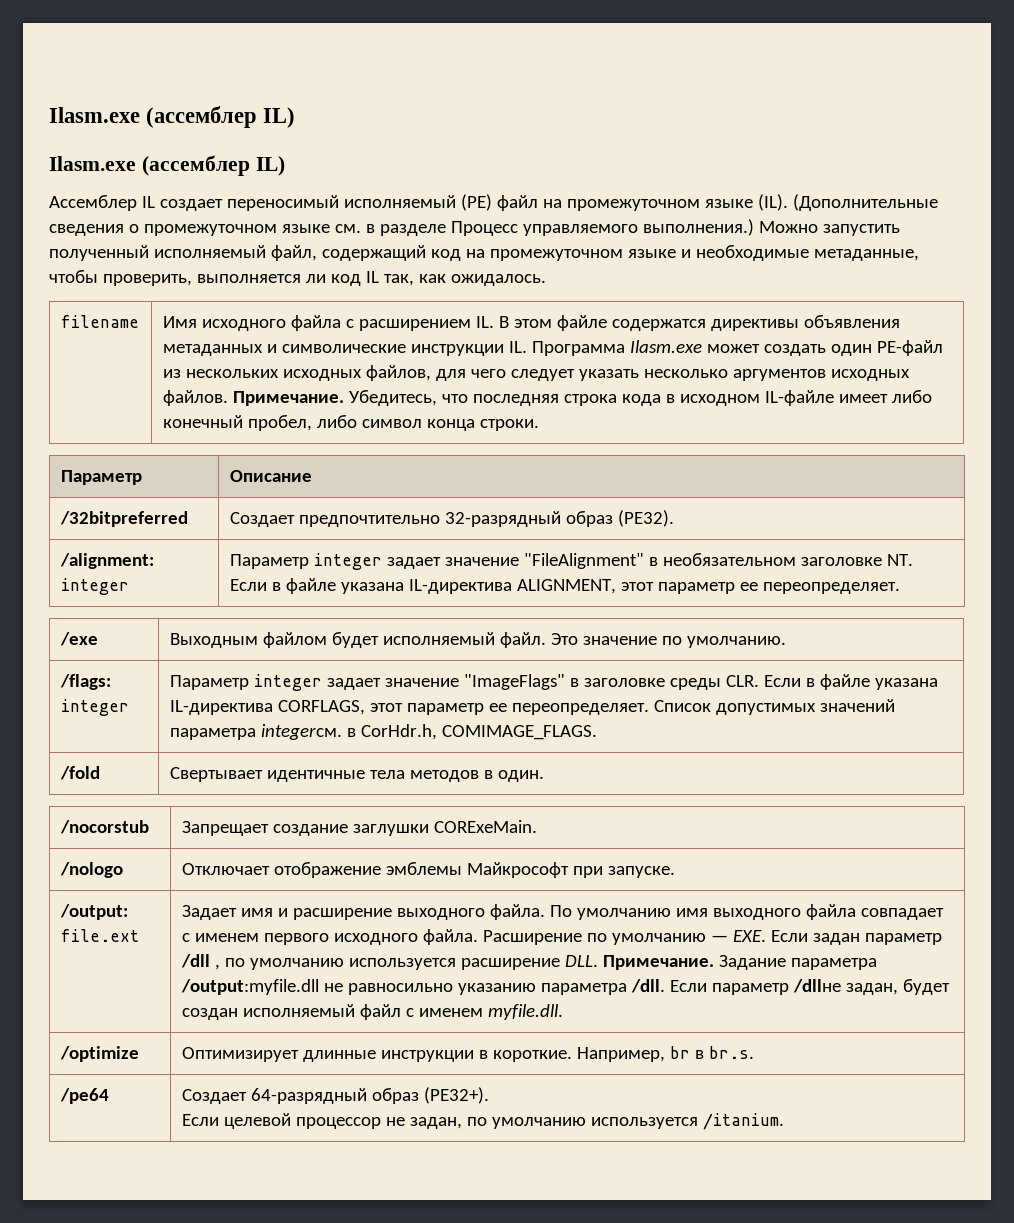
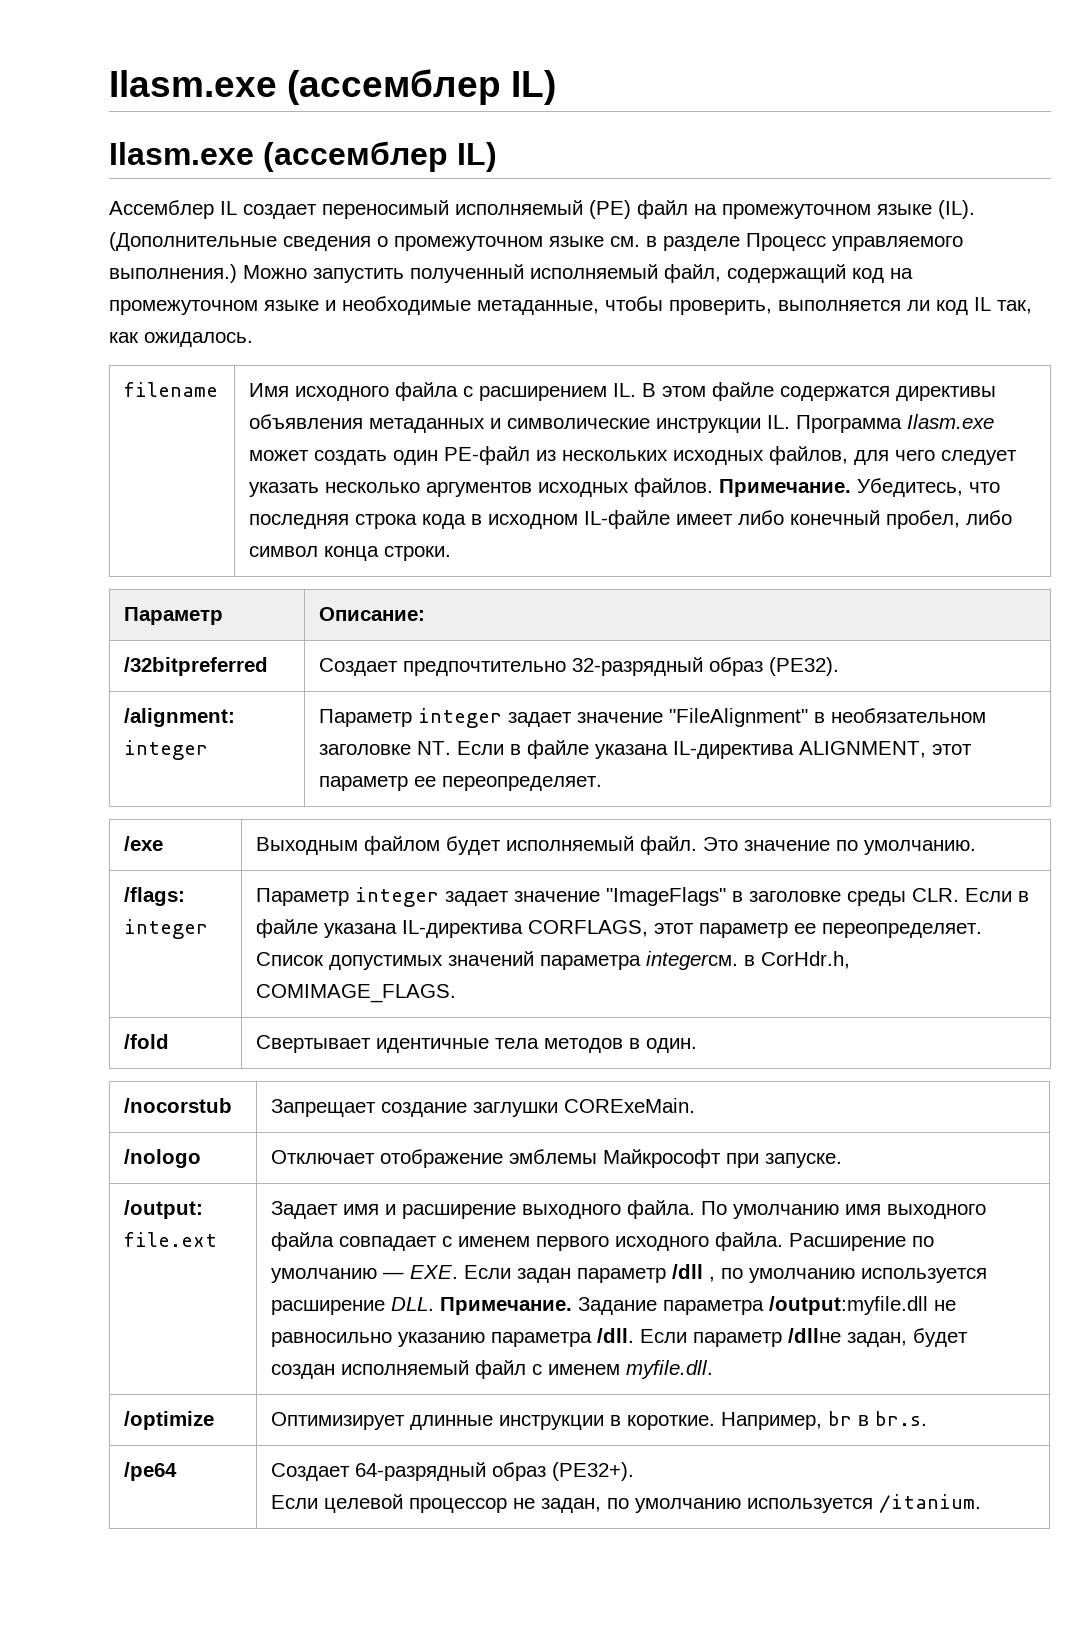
[229,470,312,482] Описание -> [319,607,426,621] Описание:

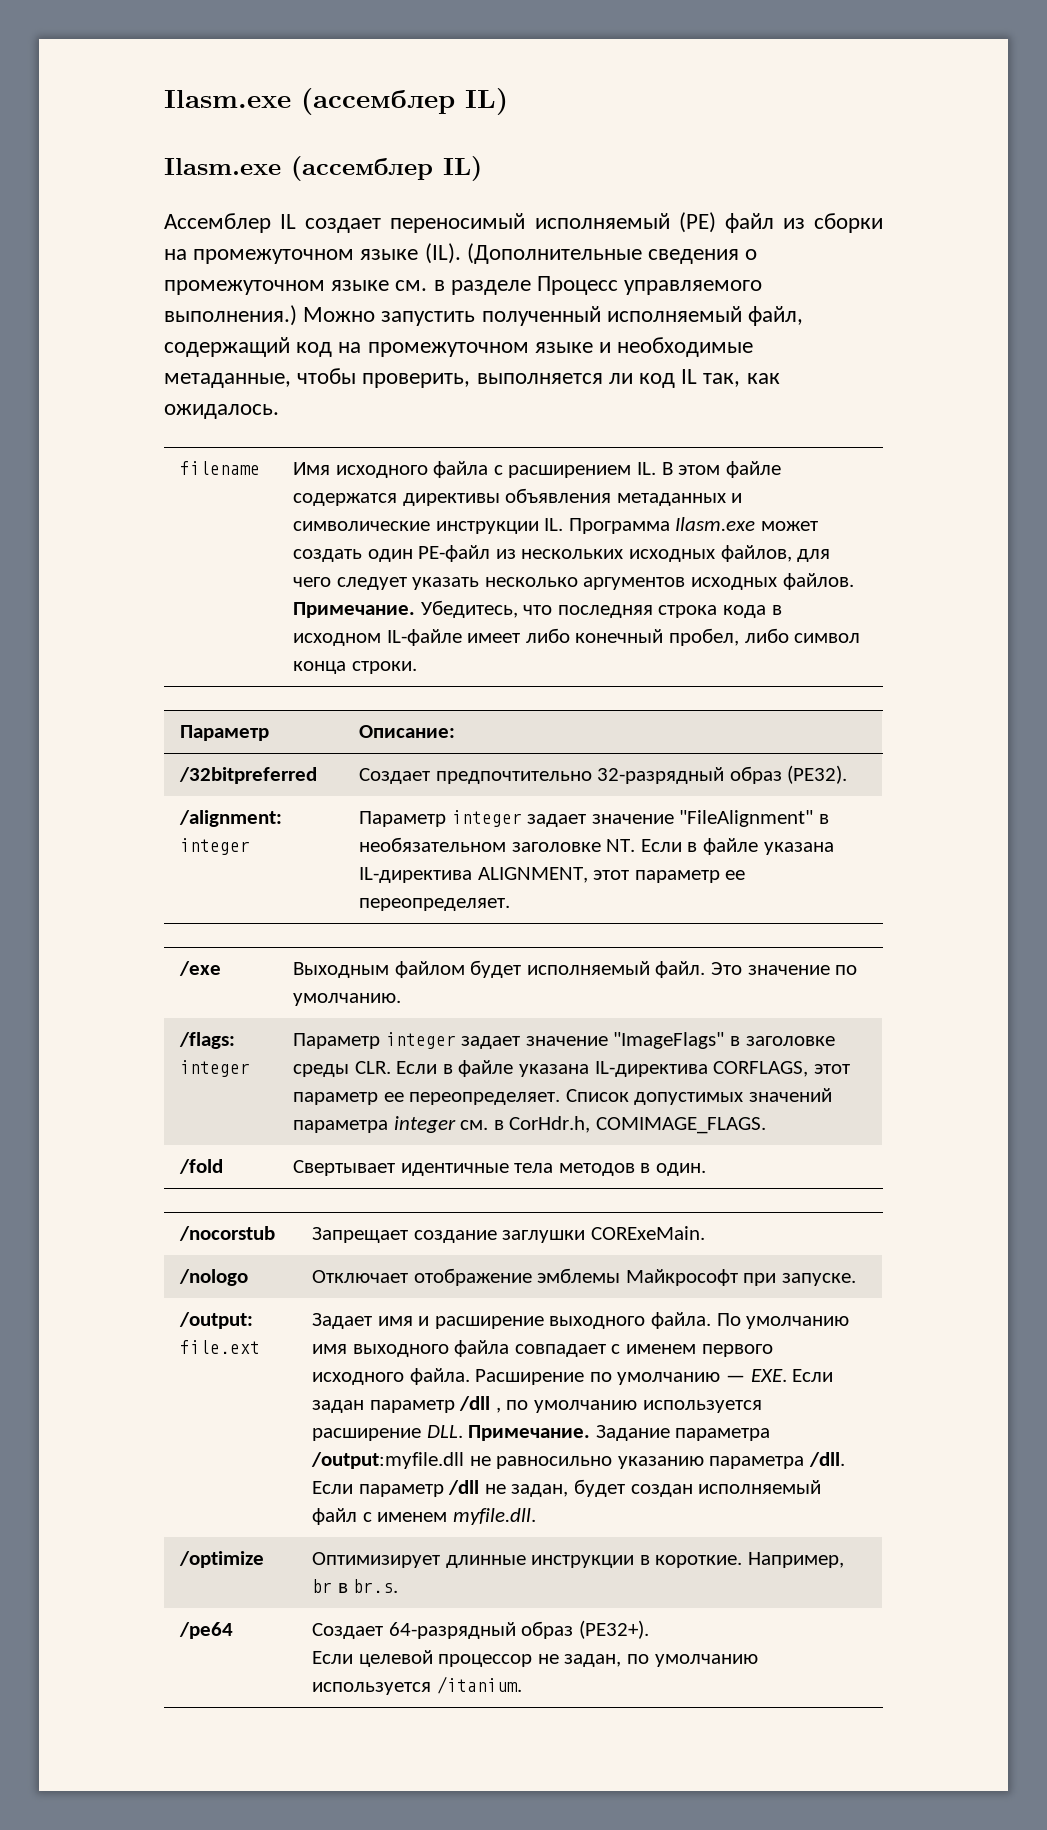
(688, 209) none -> [782,213,883,233] из сборки
[646,951,739,970] integerсм. -> [393,1116,489,1133] integer см.
[788,1328,842,1343] /dllне -> [448,1480,506,1495] /dll не

